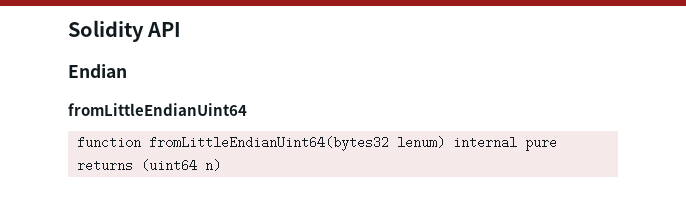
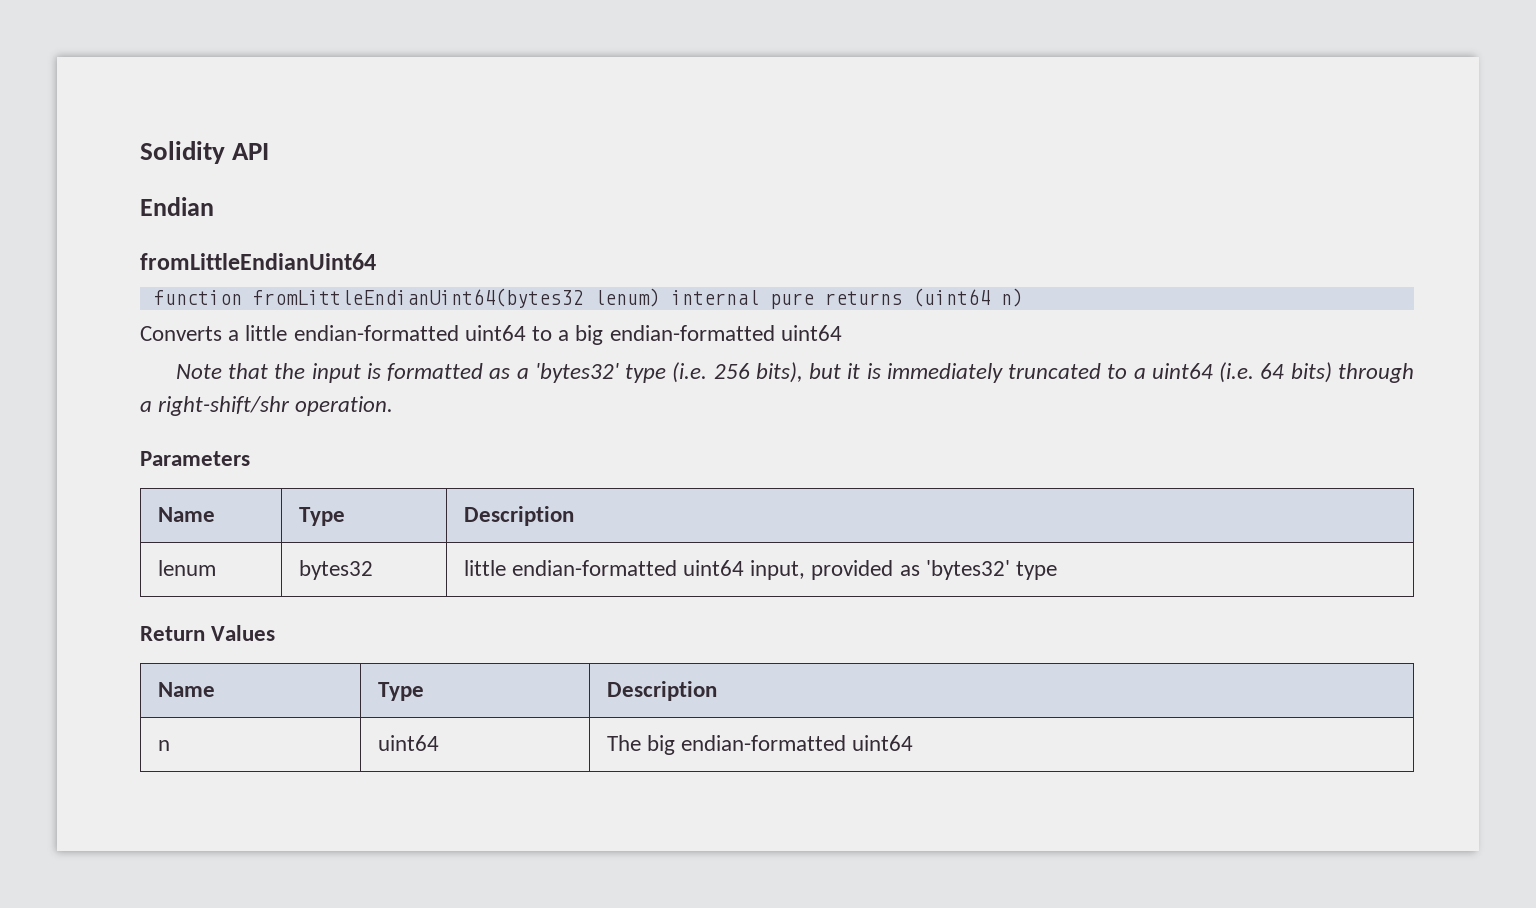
(221, 165) none -> [140,325,842,345] [175,362,1415,383] [140,396,394,416] [140,451,250,466] [157,507,215,522] [298,507,345,526] [463,506,574,526] [157,560,216,576] [298,560,373,580] [463,560,1057,580] [140,625,276,641] [157,682,215,697] [377,682,424,701] [606,681,717,701] [157,740,170,751] [377,735,439,751] [606,735,914,755] // Converts a little endian-formatted uint64 to a big endian-formatted uint64 // Note that the input is formatted as a 'bytes32' type (i.e. 256 bits), but it is immediately truncated to a uint64 (i.e. 64 bits) through a right-shift/shr operation. // Parameters // Name | Type | Description // lenum | bytes32 | little endian-formatted uint64 input, provided as 'bytes32' type // Return Values // Name | Type | Description // n | uint64 | The big endian-formatted uint64

